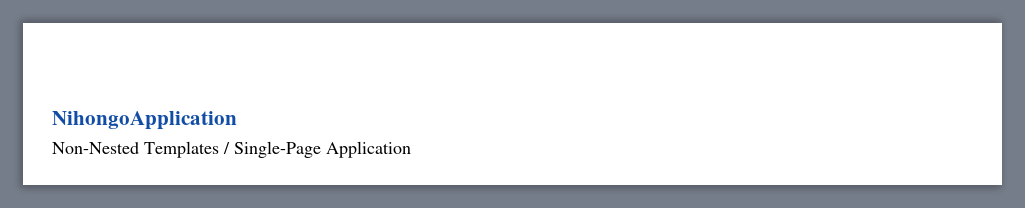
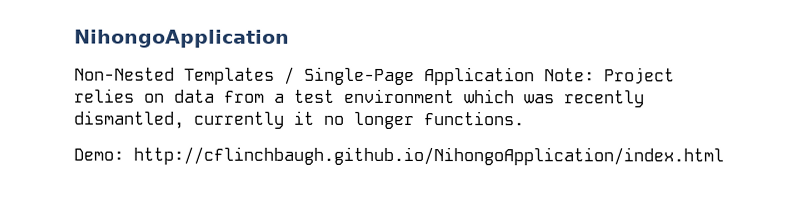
(411, 149) none -> [544,67,675,85] [74,88,645,108] [73,110,524,130] [73,146,724,166] Note: Project relies on data from a test environment which was recently dismantled, currently it no longer functions. // Demo: http://cflinchbaugh.github.io/NihongoApplication/index.html

